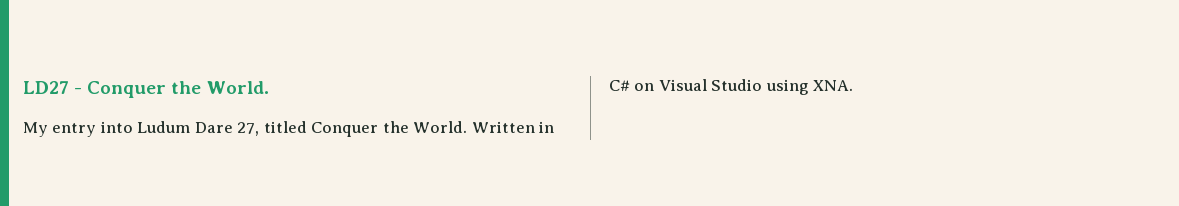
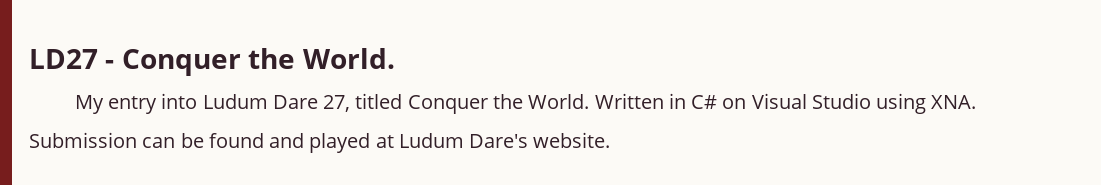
(854, 85) none -> [29,132,611,153] // Submission can be found and played at Ludum Dare's website.

